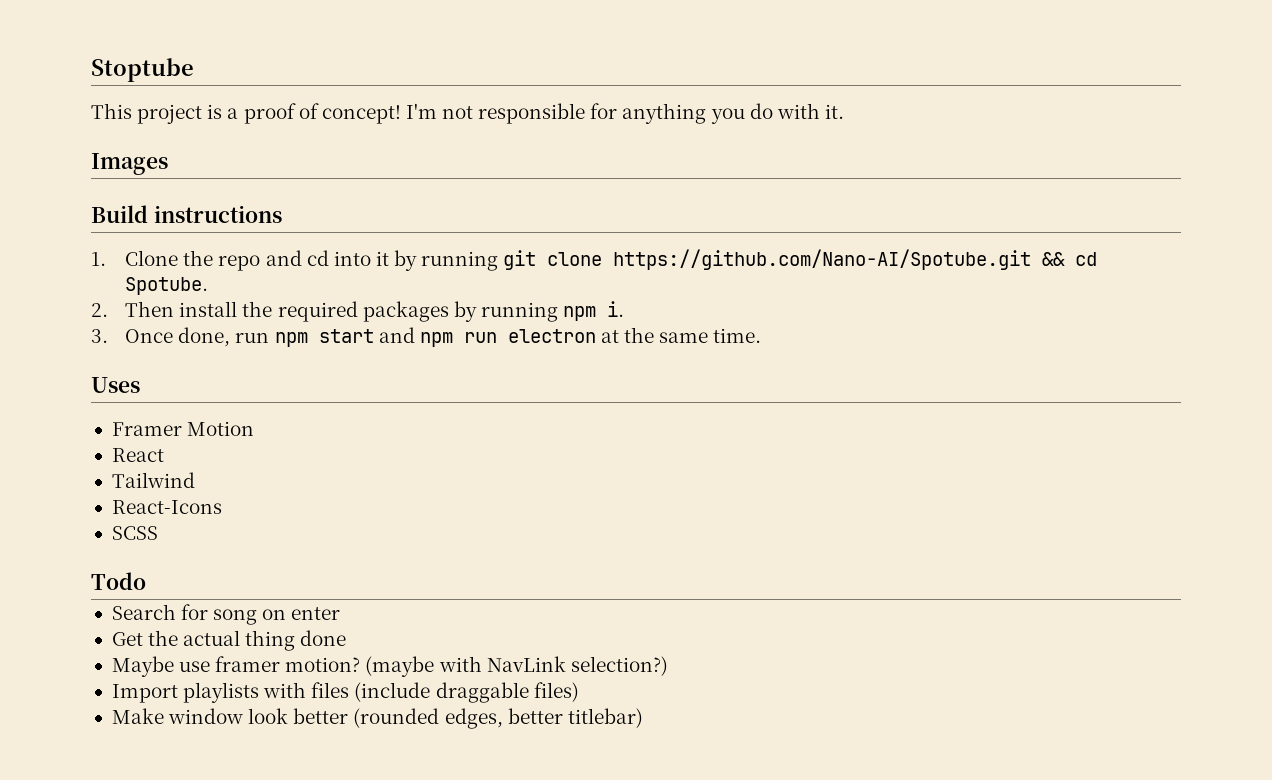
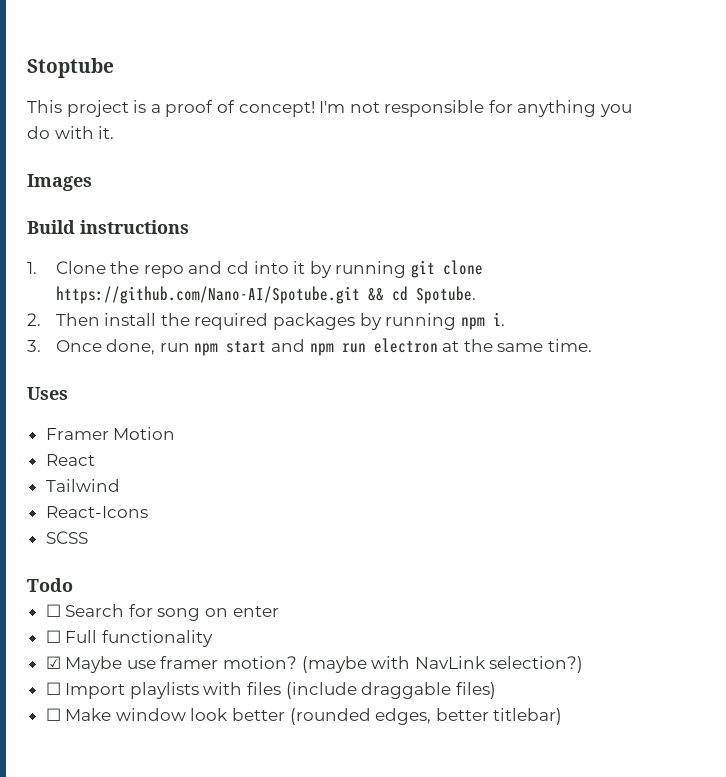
(146, 581) none -> [45,604,61,617] ☐
[111,630,347,651] Get the actual thing done // -> [45,630,213,647] [45,656,61,669] ☐ Full functionality // ☑
(668, 666) none -> [45,682,61,695] ☐
(579, 692) none -> [45,708,61,721] ☐

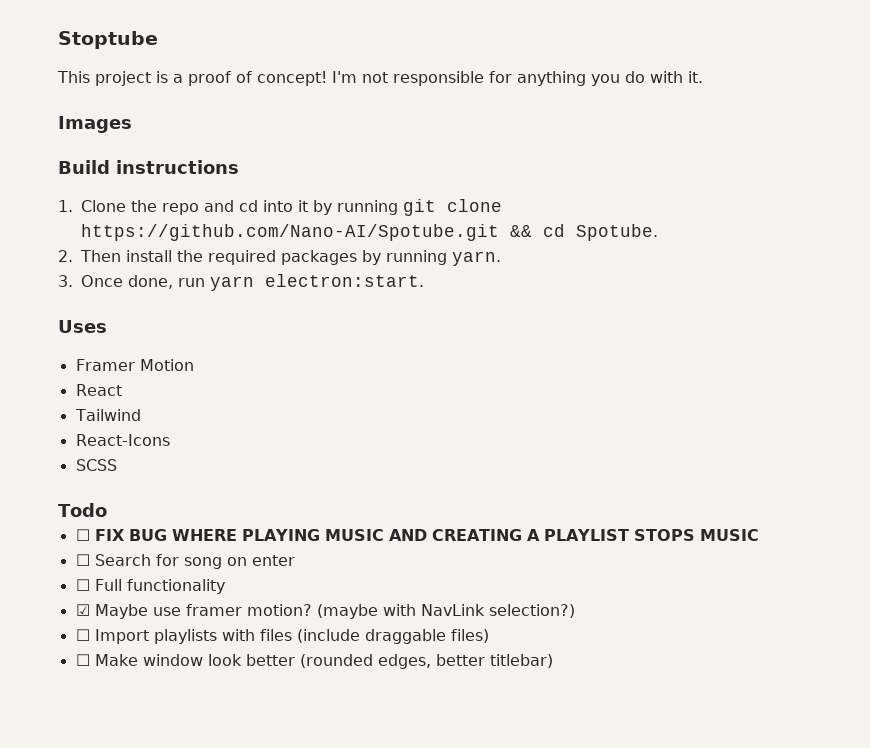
[460,312,505,330] npm i. -> [452,251,501,266] yarn.
[194,338,592,356] npm start and npm run electron at the same time. -> [210,274,424,291] yarn electron:start.
(73, 585) none -> [75,529,759,541] // ☐ FIX BUG WHERE PLAYING MUSIC AND CREATING A PLAYLIST STOPS MUSIC

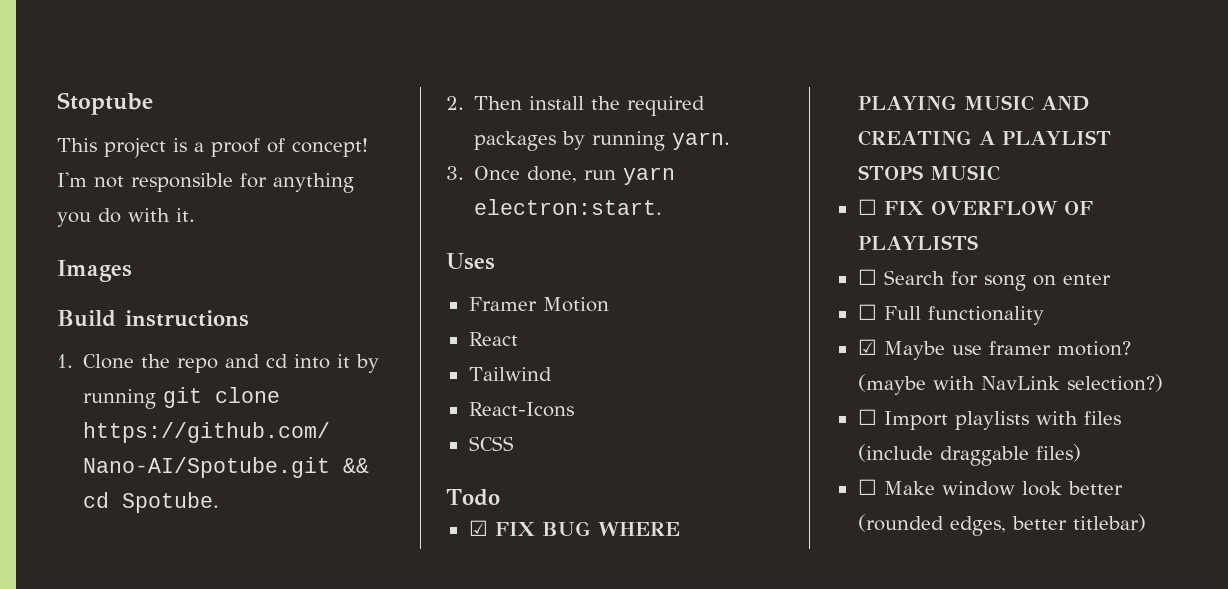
[75,529,90,541] ☐ -> [468,520,488,536] ☑
(759, 535) none -> [857,199,1093,215] [857,235,978,250] // ☐ FIX OVERFLOW OF PLAYLISTS

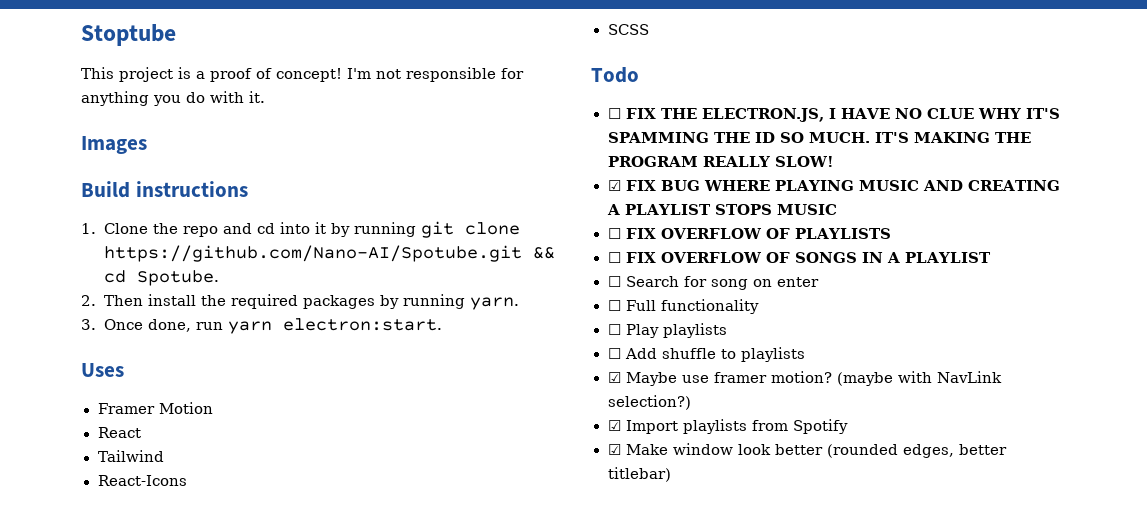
(500, 497) none -> [607,108,1061,122] [607,132,1032,143] [607,156,835,167] // ☐ FIX THE ELECTRON.JS, I HAVE NO CLUE WHY IT'S SPAMMING THE ID SO MUCH. IT'S MAKING THE PROGRAM REALLY SLOW!
(978, 242) none -> [607,252,991,263] // ☐ FIX OVERFLOW OF SONGS IN A PLAYLIST
(1044, 315) none -> [607,323,727,338] [607,347,805,362] // ☐ Play playlists // ☐ Add shuffle to playlists
[857,409,877,425] ☐ -> [607,420,621,431] ☑
[1035,411,1121,425] [857,444,1081,466] [857,479,877,495] with files (include draggable files) // ☐ -> [751,419,848,434] [607,444,621,455] from Spotify // ☑

